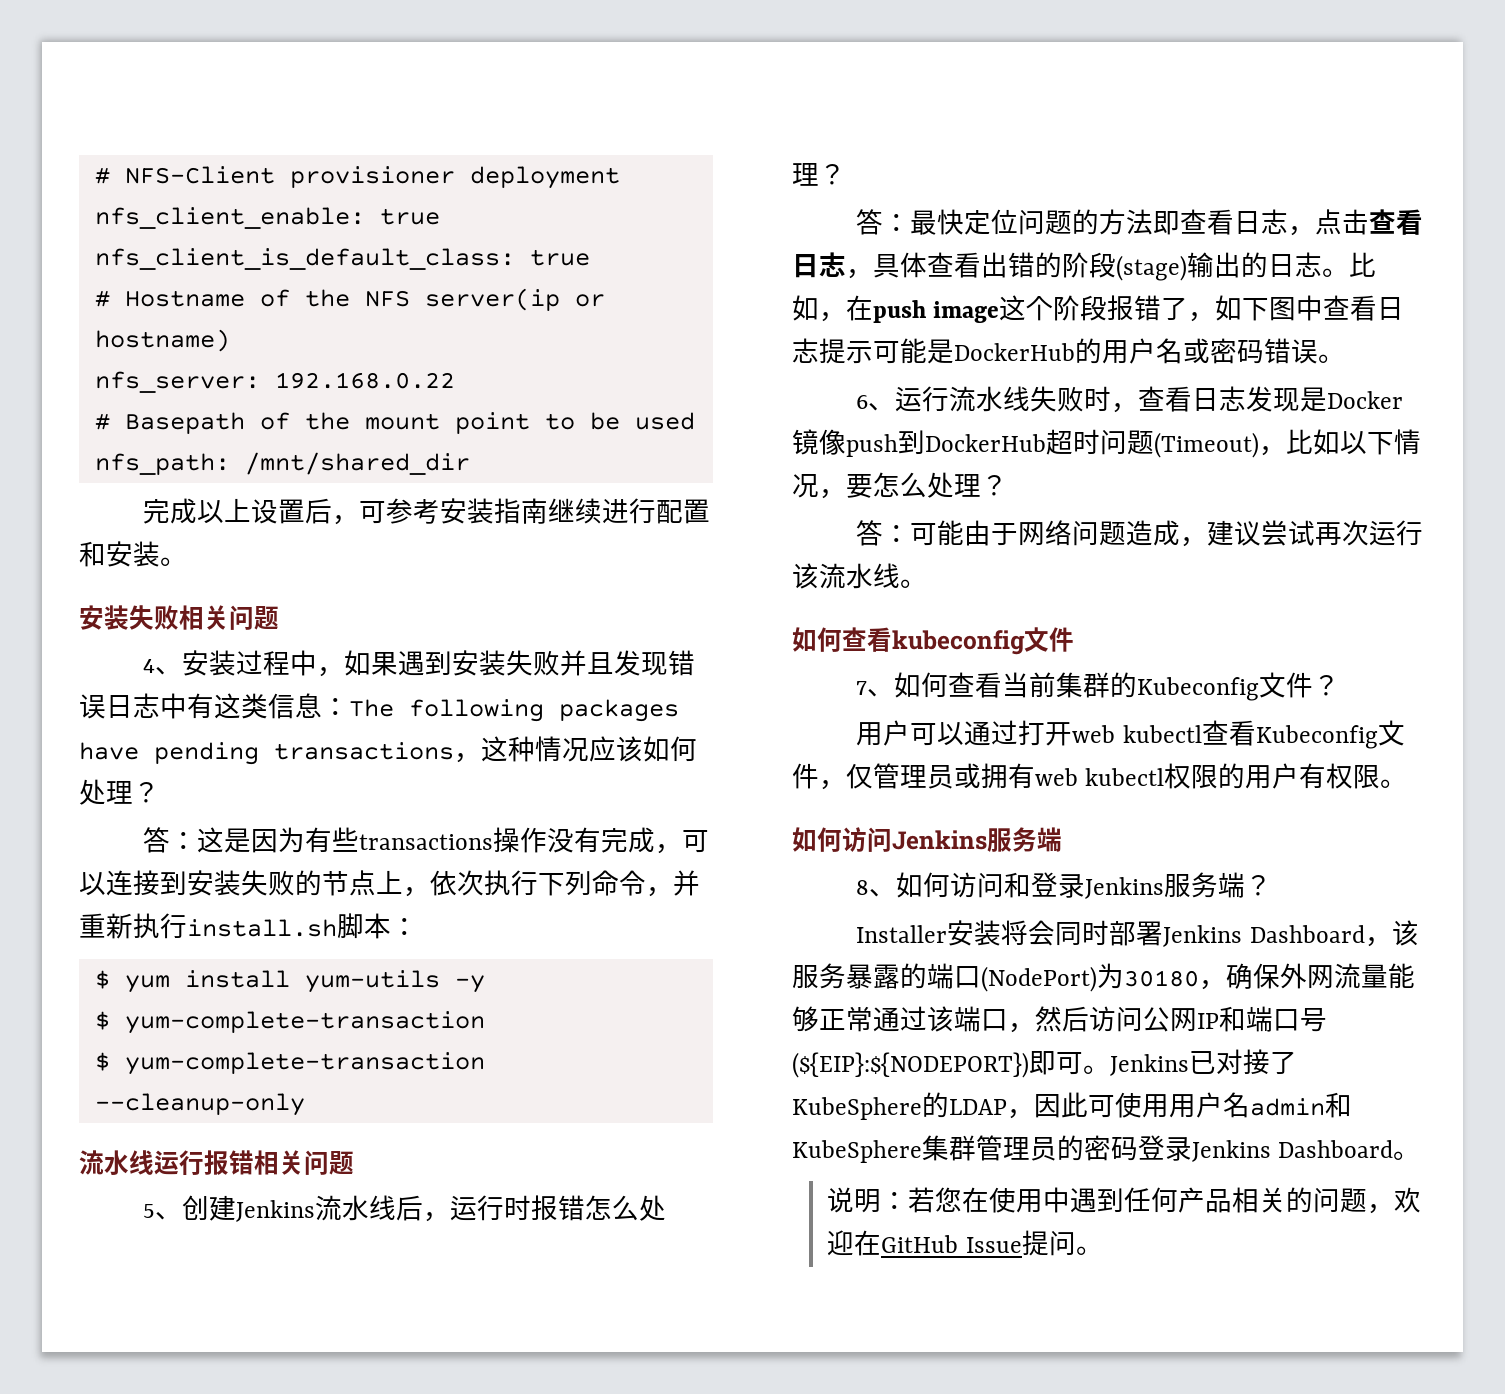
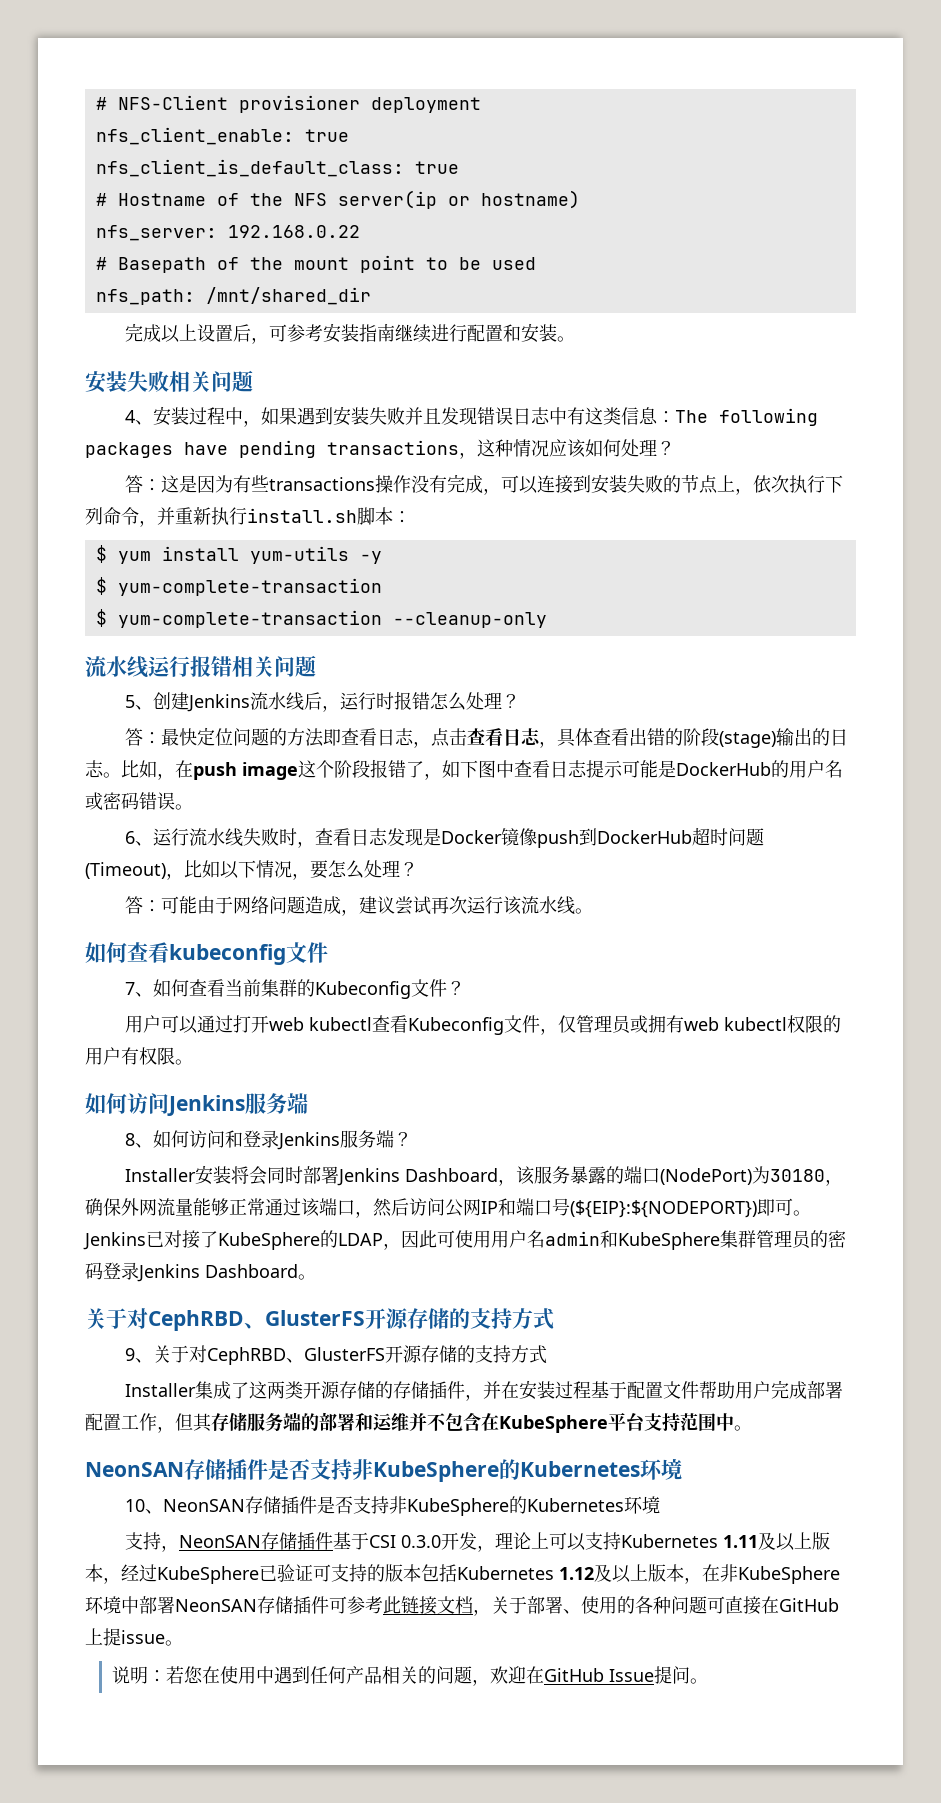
(1421, 1155) none -> [85,1308,554,1331] [124,1345,547,1365] [124,1380,843,1401] [85,1412,752,1433] [85,1459,682,1482] [124,1496,660,1516] [124,1532,830,1552] [85,1564,840,1584] [85,1596,839,1616] [85,1628,183,1646] // 关于对CephRBD、GlusterFS开源存储的支持方式 // 9、关于对CephRBD、GlusterFS开源存储的支持方式 // Installer集成了这两类开源存储的存储插件，并在安装过程基于配置文件帮助用户完成部署配置工作，但其存储服务端的部署和运维并不包含在KubeSphere平台支持范围中。 // NeonSAN存储插件是否支持非KubeSphere的Kubernetes环境 // 10、NeonSAN存储插件是否支持非KubeSphere的Kubernetes环境 // 支持，NeonSAN存储插件基于CSI 0.3.0开发，理论上可以支持Kubernetes 1.11及以上版本，经过KubeSphere已验证可支持的版本包括Kubernetes 1.12及以上版本，在非KubeSphere环境中部署NeonSAN存储插件可参考此链接文档，关于部署、使用的各种问题可直接在GitHub上提issue。

